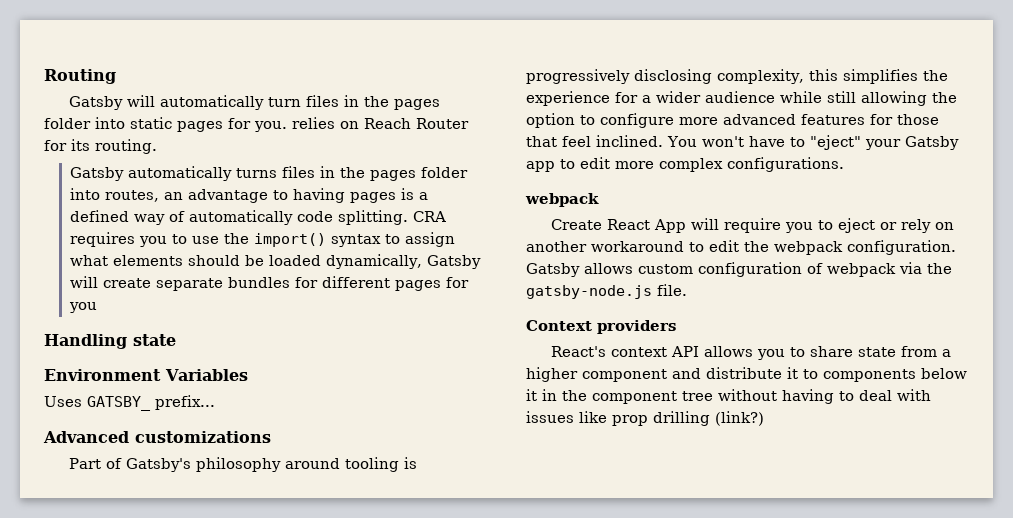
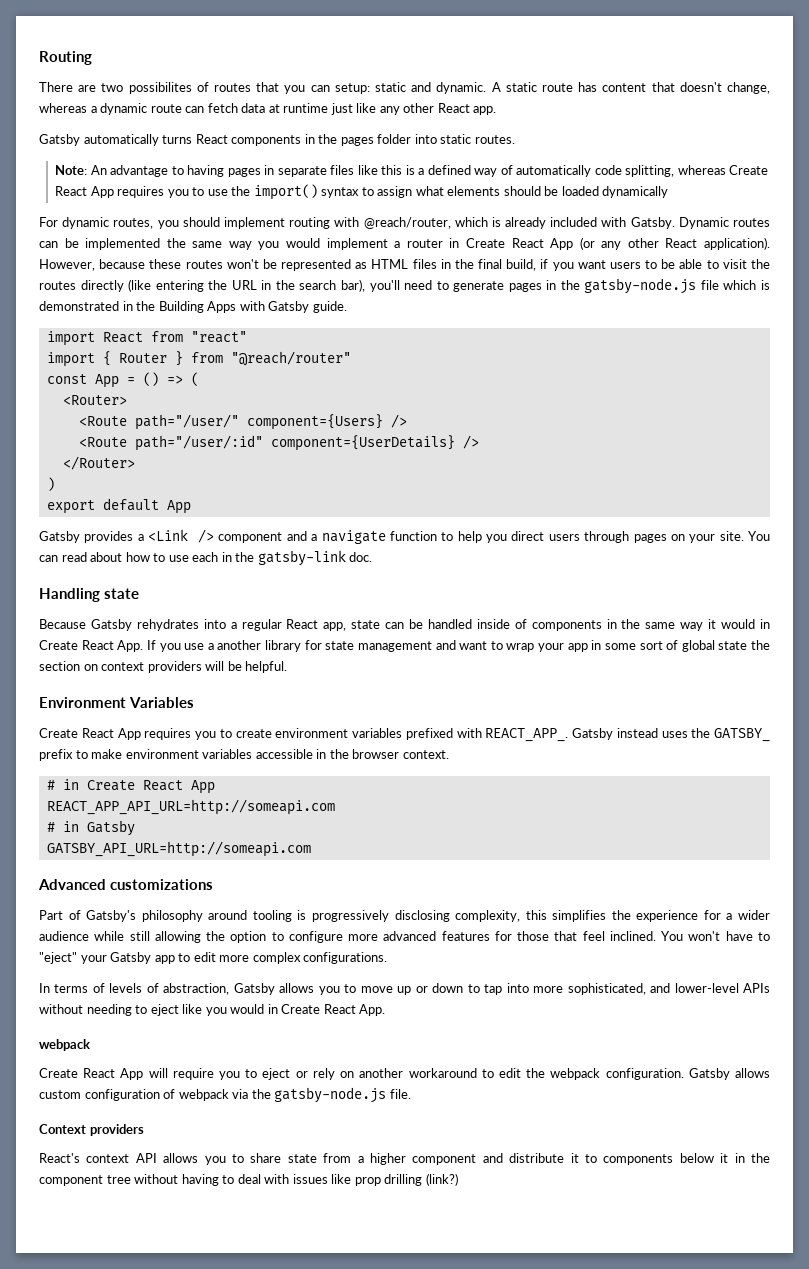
[68,95,339,110] Gatsby will automatically turn files -> [39,82,771,94] [39,103,497,115] [39,134,302,146] There are two possibilites of routes that you can setup: static and dynamic. A static route has content that doesn't change, whereas a dynamic route can fetch data at runtime just like any other React app. // Gatsby automatically turns React components
[177,117,469,132] [44,139,157,154] [69,166,468,181] [69,188,396,203] pages for you. relies on Reach Router for its routing. // Gatsby automatically turns files in the pages folder into routes, an advantage to having pages -> [474,135,515,144] [55,165,403,177] routes. // Note: An advantage to having pages in separate files like this
[337,210,446,225] splitting. CRA -> [625,165,769,177] [55,186,114,198] splitting, whereas Create React App
[325,254,481,269] [69,276,469,291] [68,302,97,313] [44,334,176,349] [44,369,248,381] [44,395,215,411] dynamically, Gatsby will create separate bundles for different pages for you // Handling state // Environment Variables // Uses GATSBY_ prefix... -> [602,186,669,198] [39,217,770,229] [39,237,770,250] [39,259,770,271] [39,278,770,294] [39,301,347,313] [46,331,247,346] [46,351,351,367] [46,372,199,388] [62,395,127,405] [78,414,407,430] [78,435,479,451] [62,456,135,470] [46,477,55,491] [46,498,191,514] [39,529,770,544] [39,550,373,566] [39,588,139,602] [39,619,771,631] [39,640,770,652] [39,661,288,673] [39,697,194,708] [39,728,770,742] [39,749,449,761] [46,779,215,794] [46,799,335,815] [46,820,135,836] [46,841,311,857] dynamically // For dynamic routes, you should implement routing with @reach/router, which is already included with Gatsby. Dynamic routes can be implemented the same way you would implement a router in Create React App (or any other React application). However, because these routes won't be represented as HTML files in the final build, if you want users to be able to visit the routes directly (like entering the URL in the search bar), you'll need to generate pages in the gatsby-node.js file which is demonstrated in the Building Apps with Gatsby guide. // import React from "react" // import { Router } from "@reach/router" // const App = () => ( // <Router> // <Route path="/user/" component={Users} /> // <Route path="/user/:id" component={UserDetails} /> // </Router> // ) // export default App // Gatsby provides a <Link /> component and a navigate function to help you direct users through pages on your site. You can read about how to use each in the gatsby-link doc. // Handling state // Because Gatsby rehydrates into a regular React app, state can be handled inside of components in the same way it would in Create React App. If you use a another library for state management and want to wrap your app in some sort of global state the section on context providers will be helpful. // Environment Variables // Create React App requires you to create environment variables prefixed with REACT_APP_. Gatsby instead uses the GATSBY_ prefix to make environment variables accessible in the browser context. // # in Create React App // REACT_APP_API_URL=http://someapi.com // # in Gatsby // GATSBY_API_URL=http://someapi.com
(844, 164) none -> [39,983,771,995] [39,1004,386,1016] // In terms of levels of abstraction, Gatsby allows you to move up or down to tap into more sophisticated, and lower-level APIs without needing to eject like you would in Create React App.

